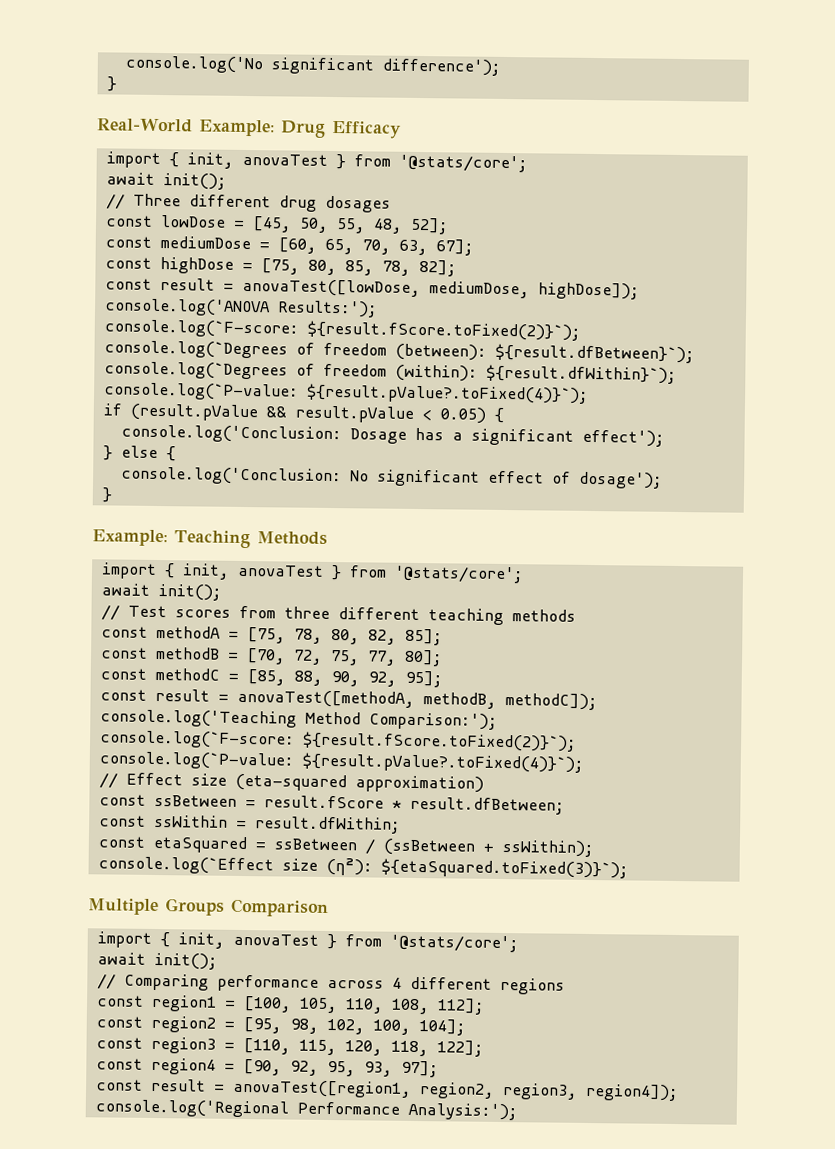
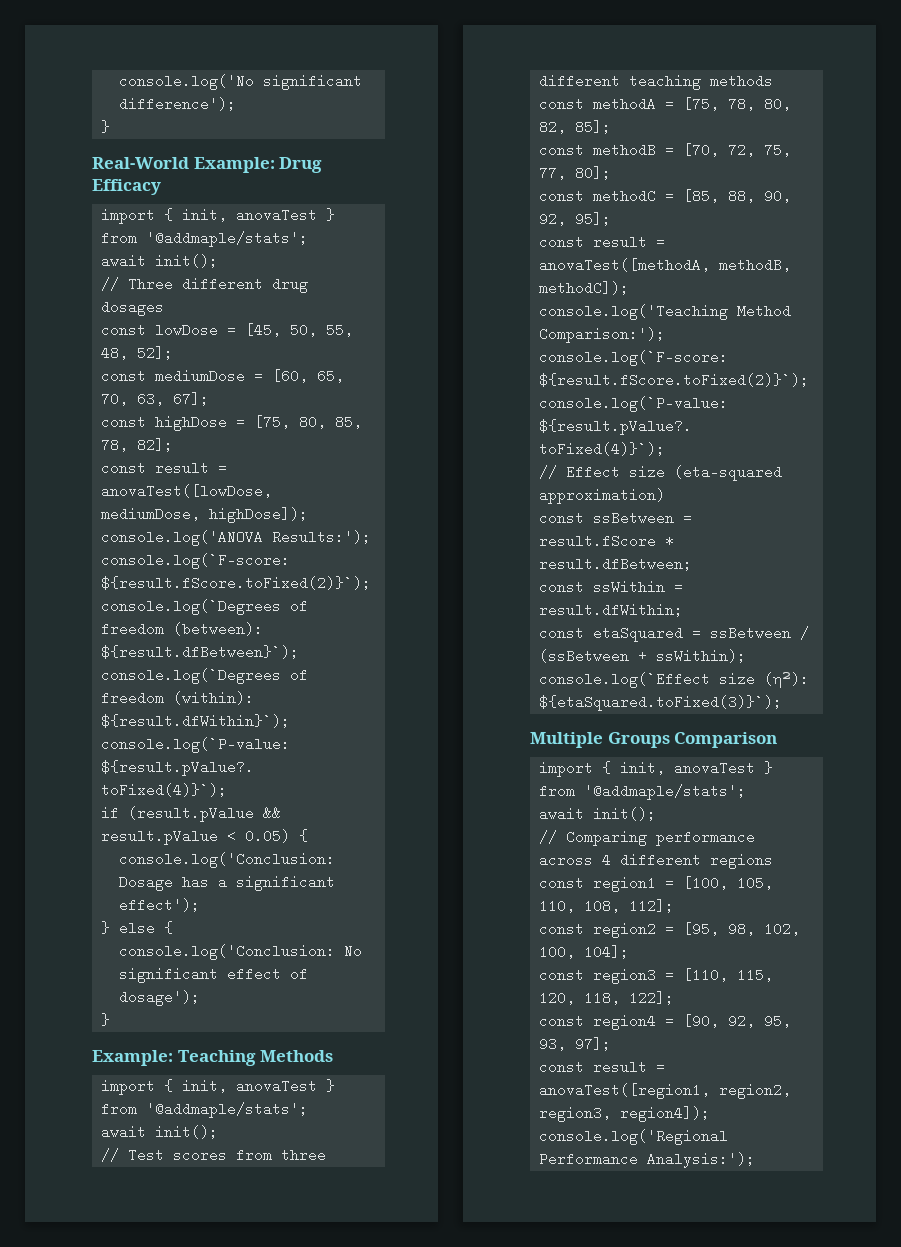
[398,154,528,173] '@stats/core'; -> [145,231,308,247] '@addmaple/stats';
[393,565,524,584] '@stats/core'; -> [145,1102,308,1118] '@addmaple/stats';
[389,934,519,953] '@stats/core'; -> [583,784,746,800] '@addmaple/stats';

